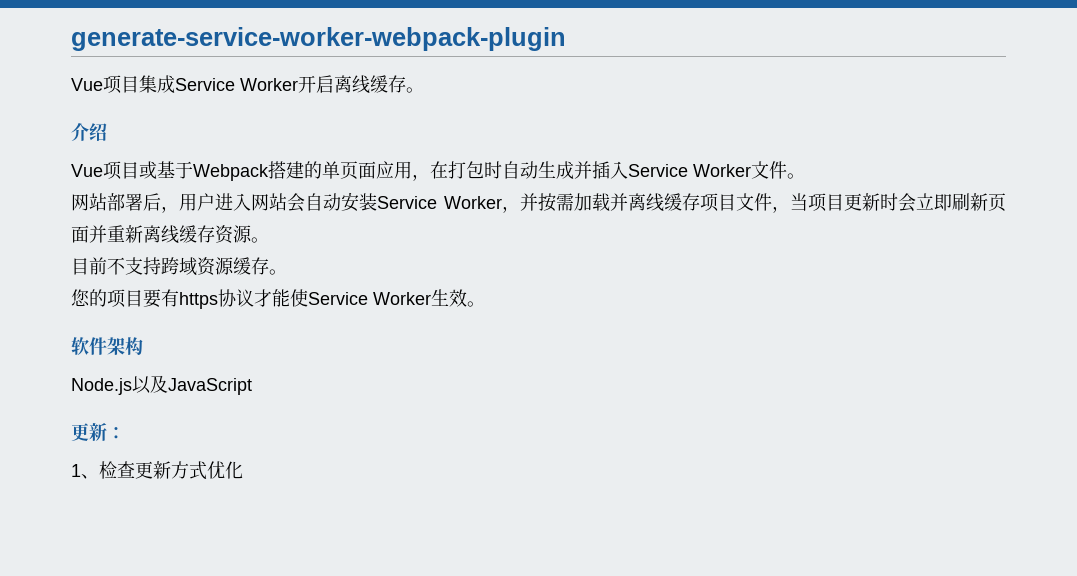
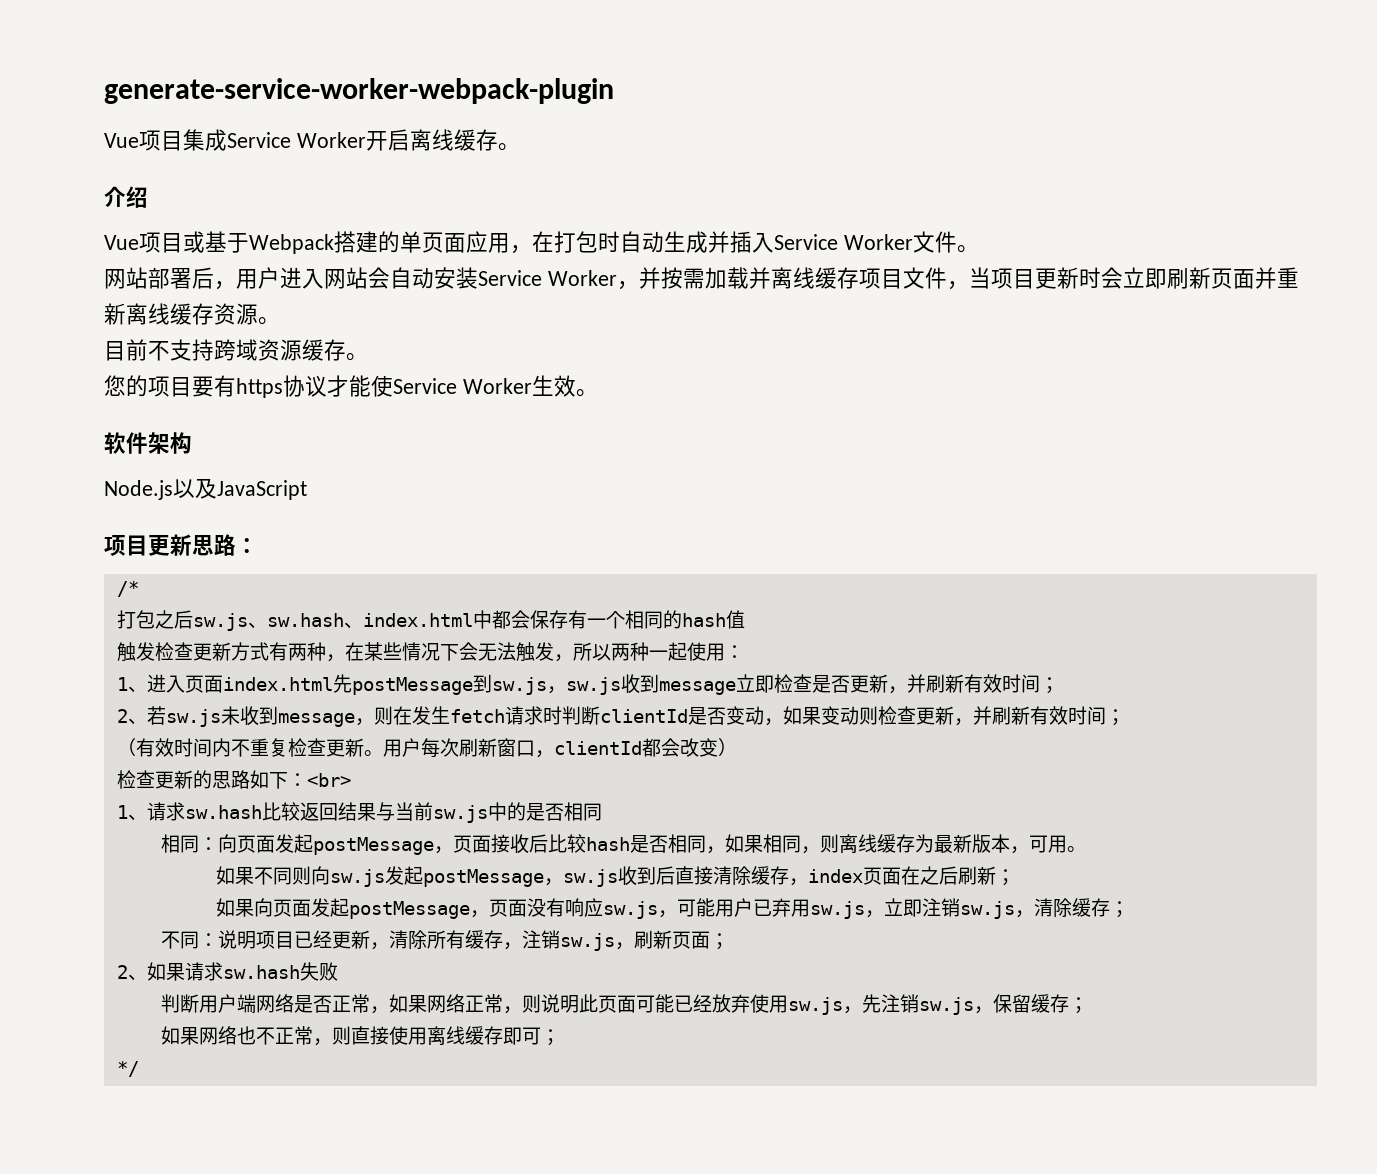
[71,423,125,441] [71,461,243,480] 更新： // 1、检查更新方式优化 -> [104,534,258,556] [116,581,139,597] [116,610,745,631] [116,642,744,662] [116,674,1059,695] [116,706,1125,727] [116,738,737,758] [116,770,351,789] [116,802,602,823] [160,834,1086,855] [215,866,1015,887] [215,898,1129,919] [160,930,729,951] [116,962,338,981] [160,994,1088,1015] [160,1026,560,1046] [116,1061,139,1077] 项目更新思路： // /* // 打包之后sw.js、sw.hash、index.html中都会保存有一个相同的hash值 // 触发检查更新方式有两种，在某些情况下会无法触发，所以两种一起使用： // 1、进入页面index.html先postMessage到sw.js，sw.js收到message立即检查是否更新，并刷新有效时间； // 2、若sw.js未收到message，则在发生fetch请求时判断clientId是否变动，如果变动则检查更新，并刷新有效时间； // （有效时间内不重复检查更新。用户每次刷新窗口，clientId都会改变） // 检查更新的思路如下：<br> // 1、请求sw.hash比较返回结果与当前sw.js中的是否相同 // 相同：向页面发起postMessage，页面接收后比较hash是否相同，如果相同，则离线缓存为最新版本，可用。 // 如果不同则向sw.js发起postMessage，sw.js收到后直接清除缓存，index页面在之后刷新； // 如果向页面发起postMessage，页面没有响应sw.js，可能用户已弃用sw.js，立即注销sw.js，清除缓存； // 不同：说明项目已经更新，清除所有缓存，注销sw.js，刷新页面； // 2、如果请求sw.hash失败 // 判断用户端网络是否正常，如果网络正常，则说明此页面可能已经放弃使用sw.js，先注销sw.js，保留缓存； // 如果网络也不正常，则直接使用离线缓存即可； // */

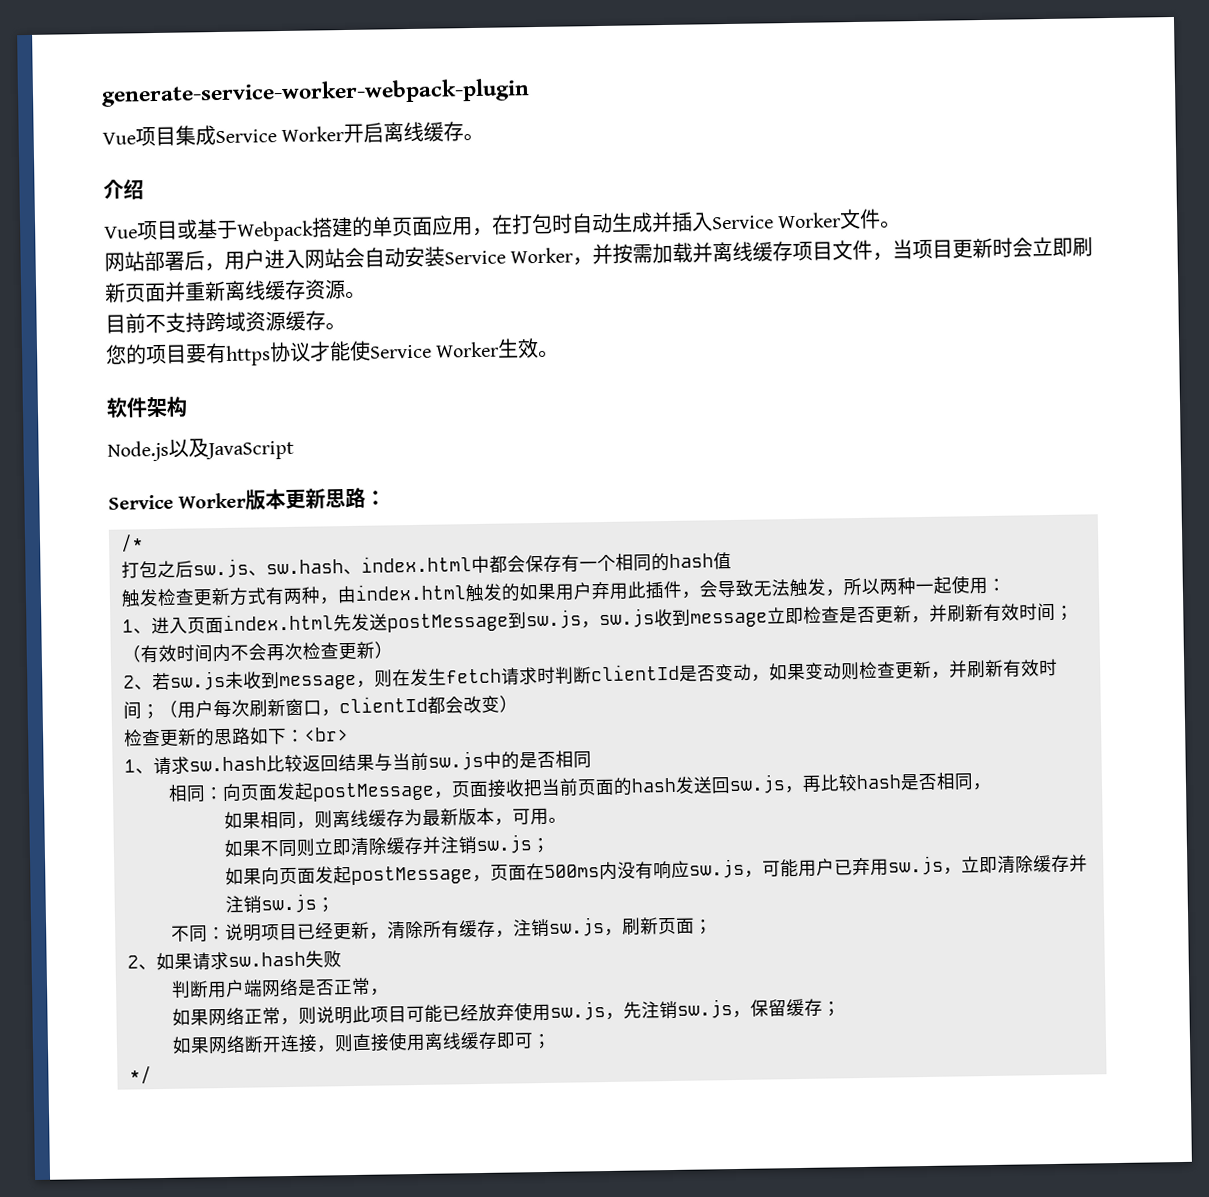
[104,535,148,556] 项目 -> [108,488,287,511] Service Worker版本
[344,642,478,661] 在某些情况下会 -> [337,579,754,604] 由index.html触发的如果用户弃用此插件，会导致
(352, 683) none -> [351,613,388,631] 发送
(1059, 685) none -> [122,641,393,664] （有效时间内不会再次检查更新）
[116,738,383,757] // （有效时间内不重复检查更新。 -> [159,700,178,718] （
[528,834,548,853] 后 -> [523,774,822,798] 把当前页面的hash发送回sw.js，再
(725, 850) none -> (992, 786) //
[310,866,996,887] 向sw.js发起postMessage，sw.js收到后直接清除缓存，index页面在之后刷新 -> [314,834,532,857] 立即清除缓存并注销sw.js
(527, 908) none -> [526,861,618,881] 在500ms内
[921,898,1110,919] 注销sw.js，清除缓存 -> [997,854,1088,874] [225,893,317,914] 清除缓存并注销sw.js
(389, 1010) none -> (389, 992) //
[597,995,636,1013] 页面 -> [370,1006,407,1023] 项目
[236,1026,313,1045] 也不正常 -> [244,1034,318,1053] 断开连接

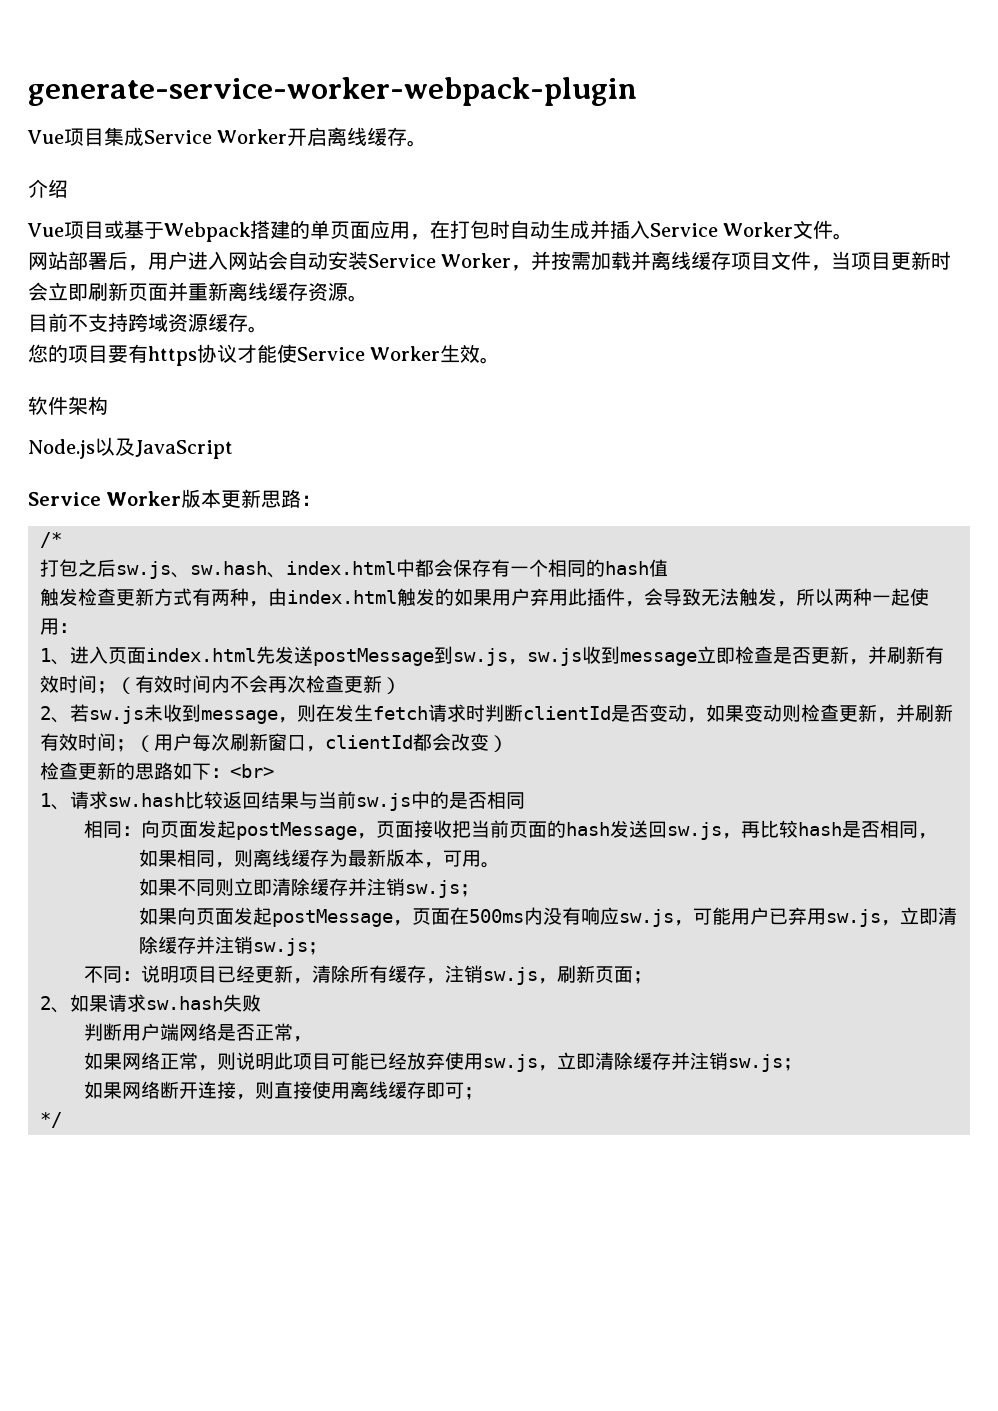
[623,998,823,1020] 先注销sw.js，保留缓存 -> [557,1052,783,1072] 立即清除缓存并注销sw.js

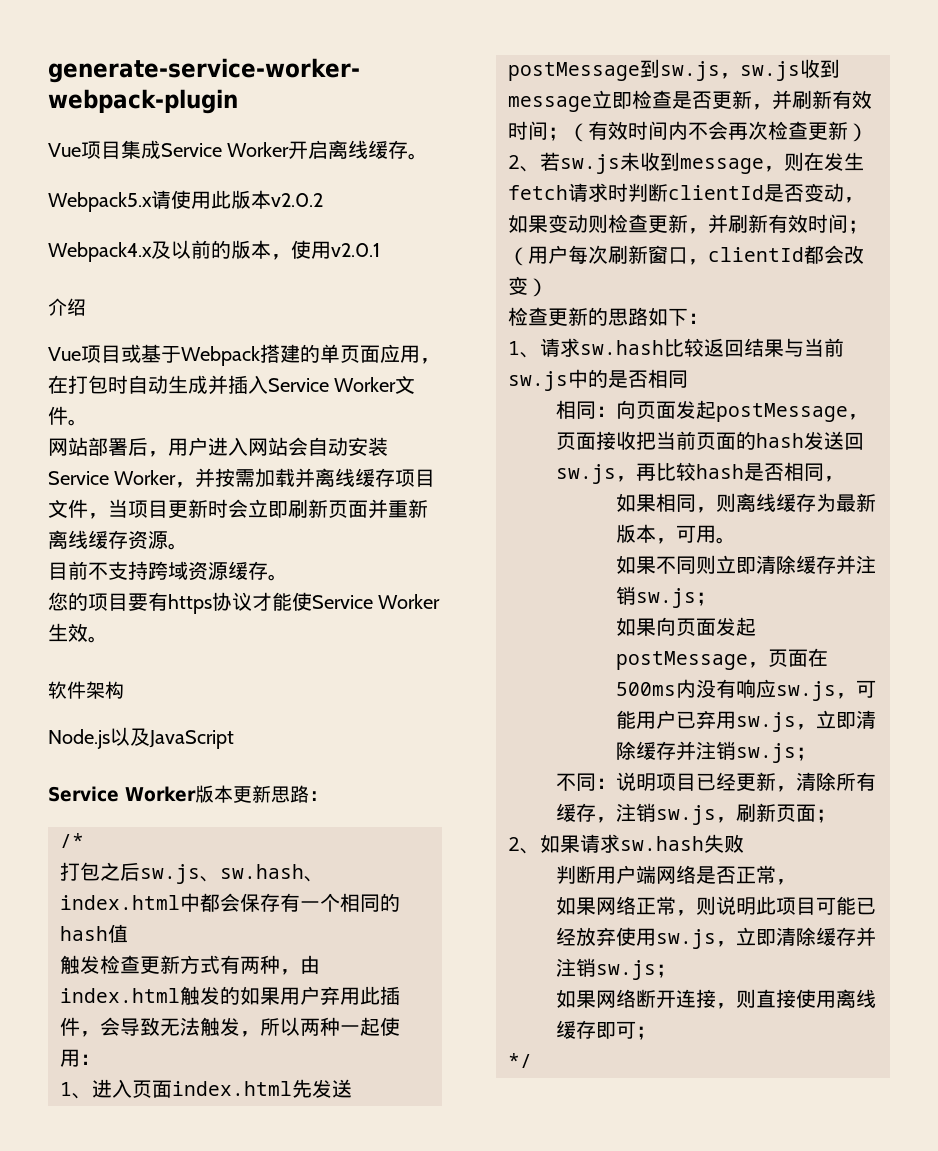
(428, 143) none -> [48,190,323,212] [48,240,380,262] // Webpack5.x请使用此版本v2.0.2 // Webpack4.x及以前的版本，使用v2.0.1
[230,764,274,778] <br> -> (708, 318) none

